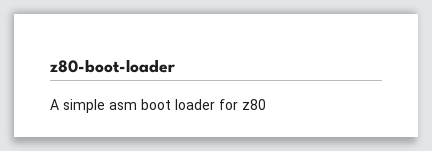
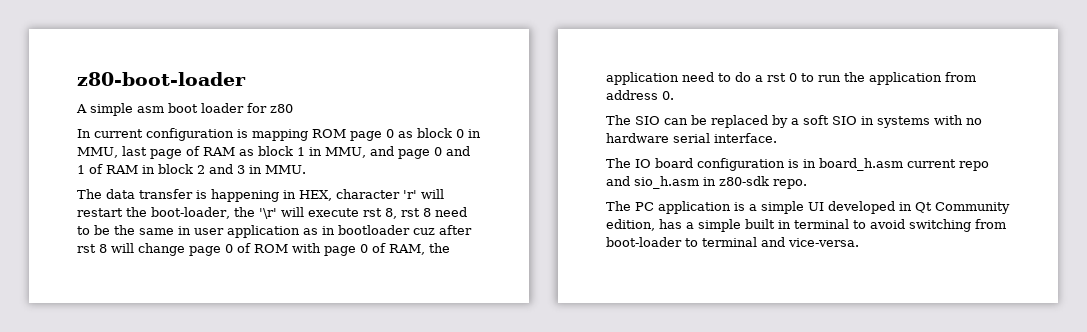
(266, 104) none -> [77,128,481,141] [77,146,470,159] [77,164,306,174] [77,189,444,202] [77,207,467,219] [77,225,472,238] [77,243,450,256] [606,72,976,85] [606,90,674,100] [606,115,982,128] [606,133,777,143] [606,158,989,171] [606,176,807,189] [606,201,1010,214] [606,219,1006,232] [606,237,859,247] // In current configuration is mapping ROM page 0 as block 0 in MMU, last page of RAM as block 1 in MMU, and page 0 and 1 of RAM in block 2 and 3 in MMU. // The data transfer is happening in HEX, character 'r' will restart the boot-loader, the '\r' will execute rst 8, rst 8 need to be the same in user application as in bootloader cuz after rst 8 will change page 0 of ROM with page 0 of RAM, the application need to do a rst 0 to run the application from address 0. // The SIO can be replaced by a soft SIO in systems with no hardware serial interface. // The IO board configuration is in board_h.asm current repo and sio_h.asm in z80-sdk repo. // The PC application is a simple UI developed in Qt Community edition, has a simple built in terminal to avoid switching from boot-loader to terminal and vice-versa.

